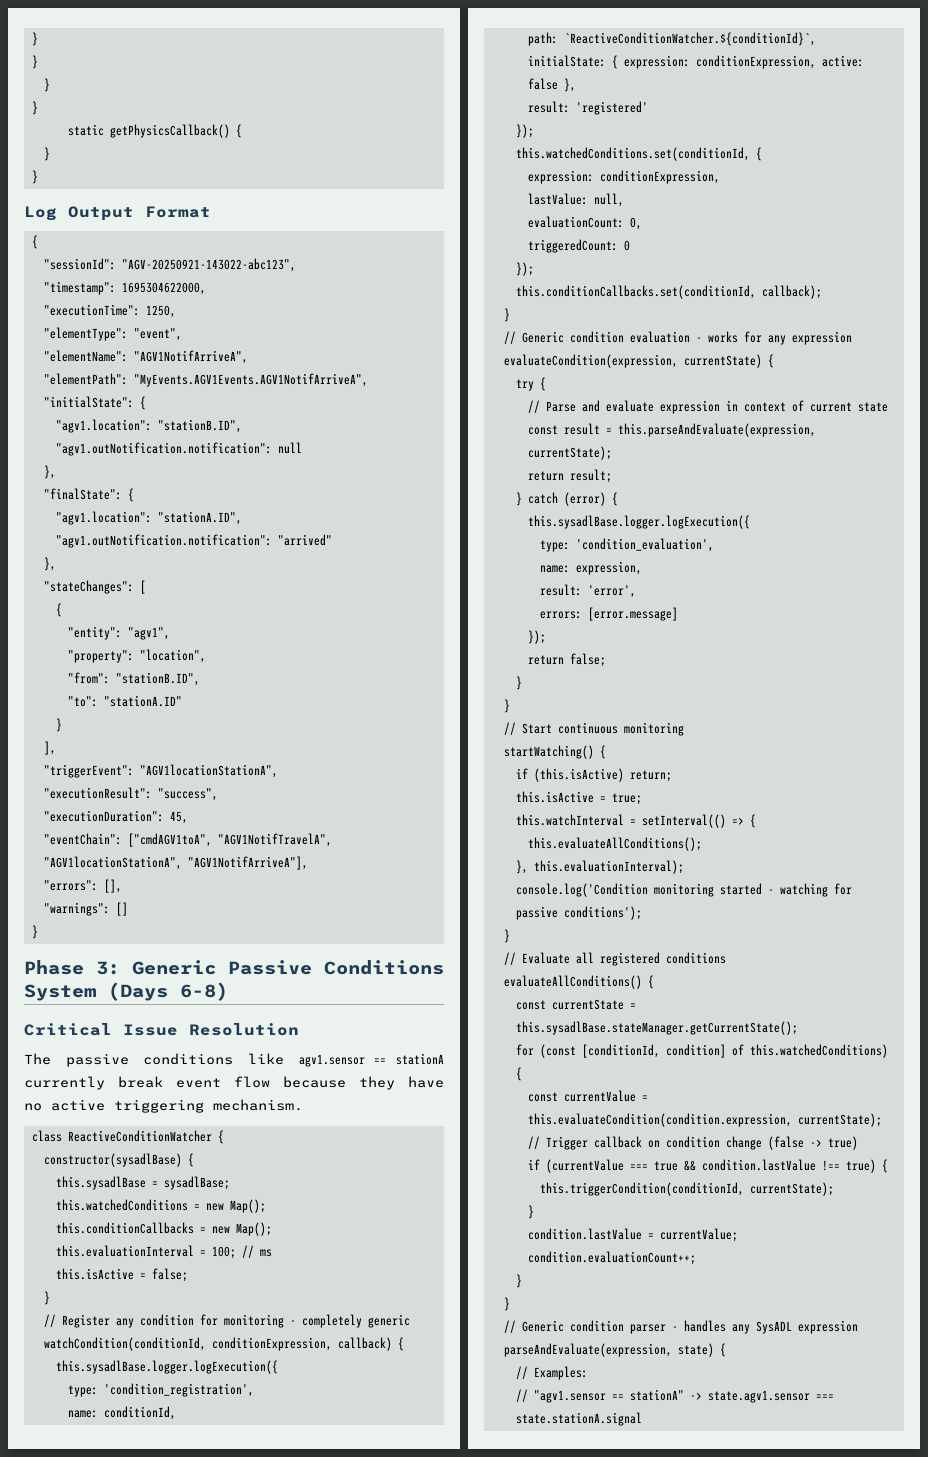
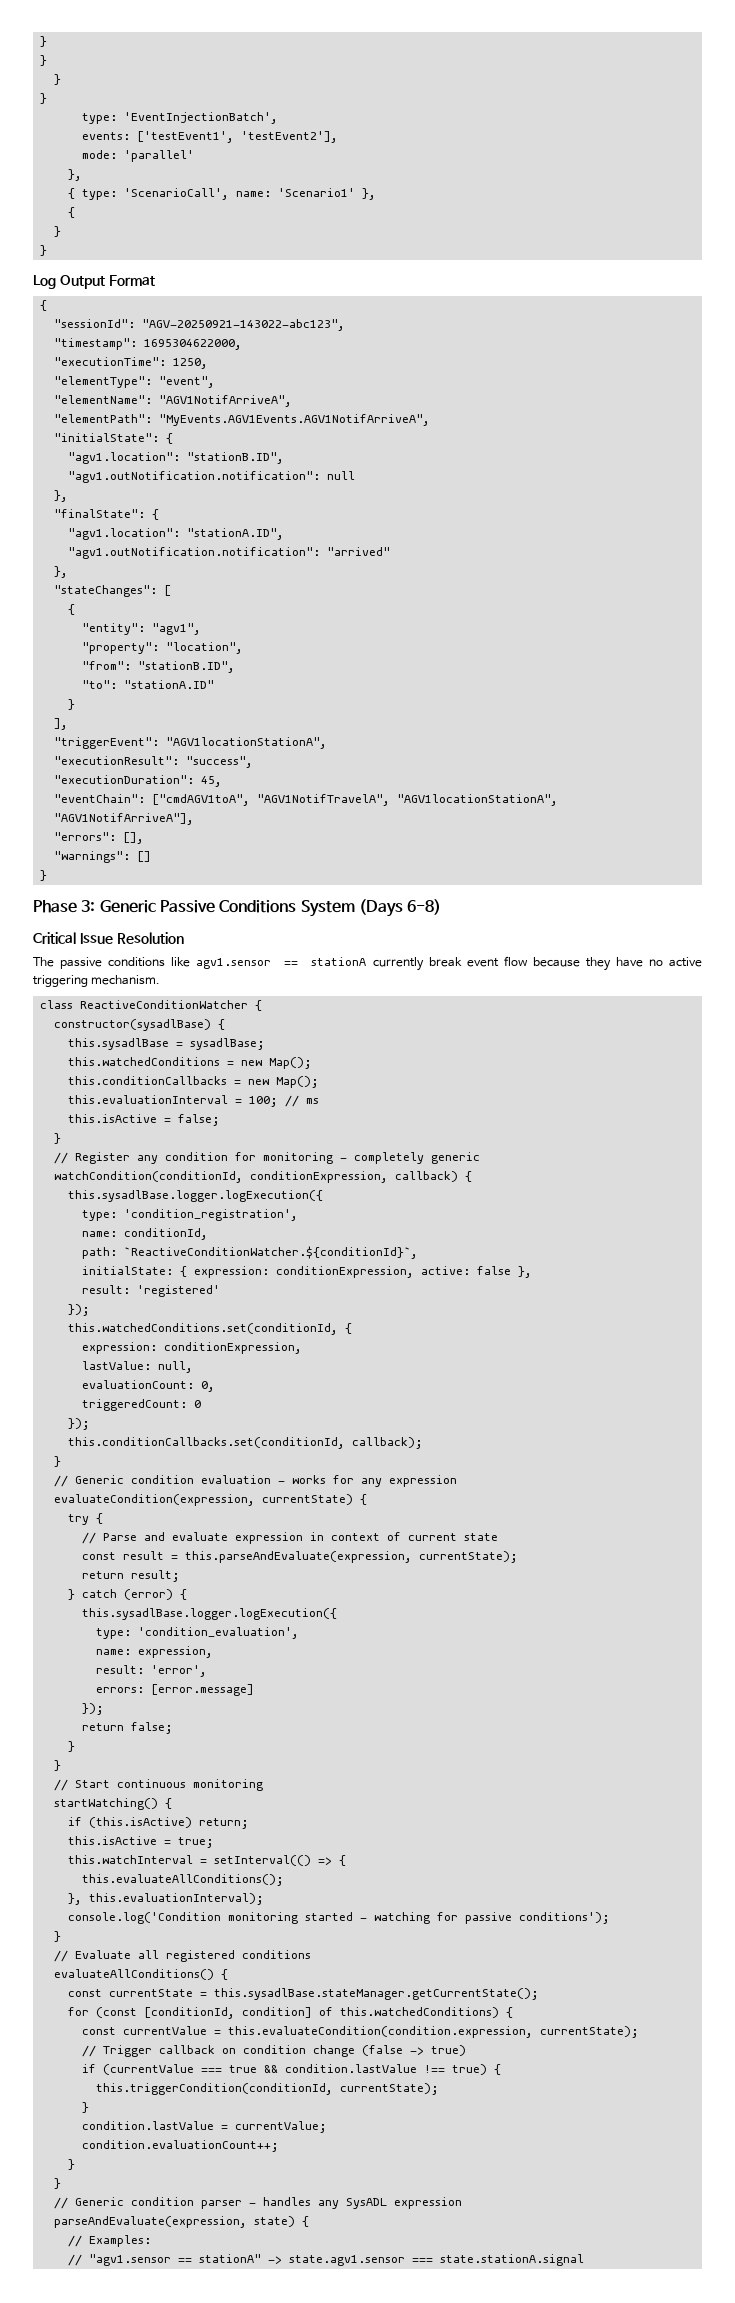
[67,124,230,138] static getPhysicsCallback() -> [82,112,279,124] [82,131,339,143] [82,150,195,162] [68,169,83,181] [68,188,377,200] type: 'EventInjectionBatch', // events: ['testEvent1', 'testEvent2'], // mode: 'parallel' // }, // { type: 'ScenarioCall', name: 'Scenario1' }, //

